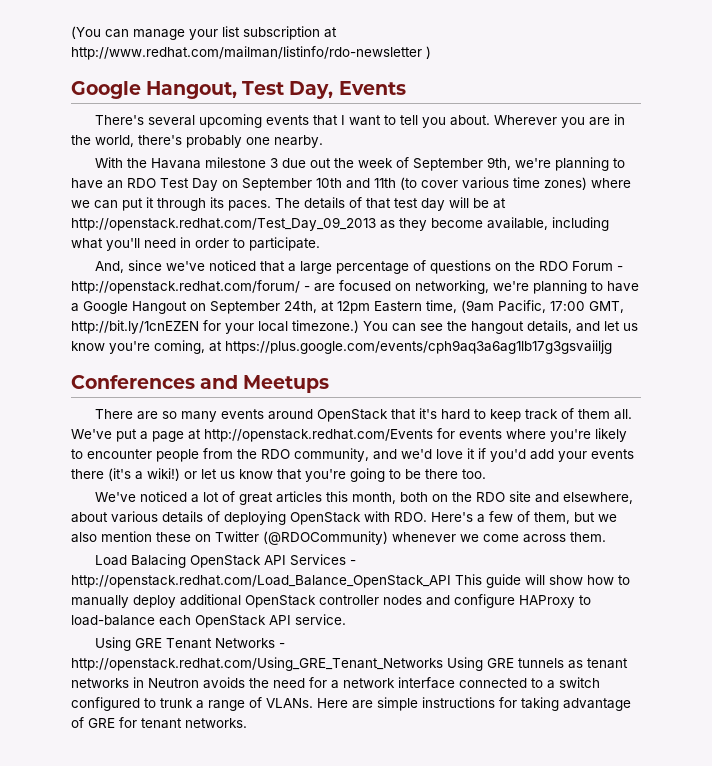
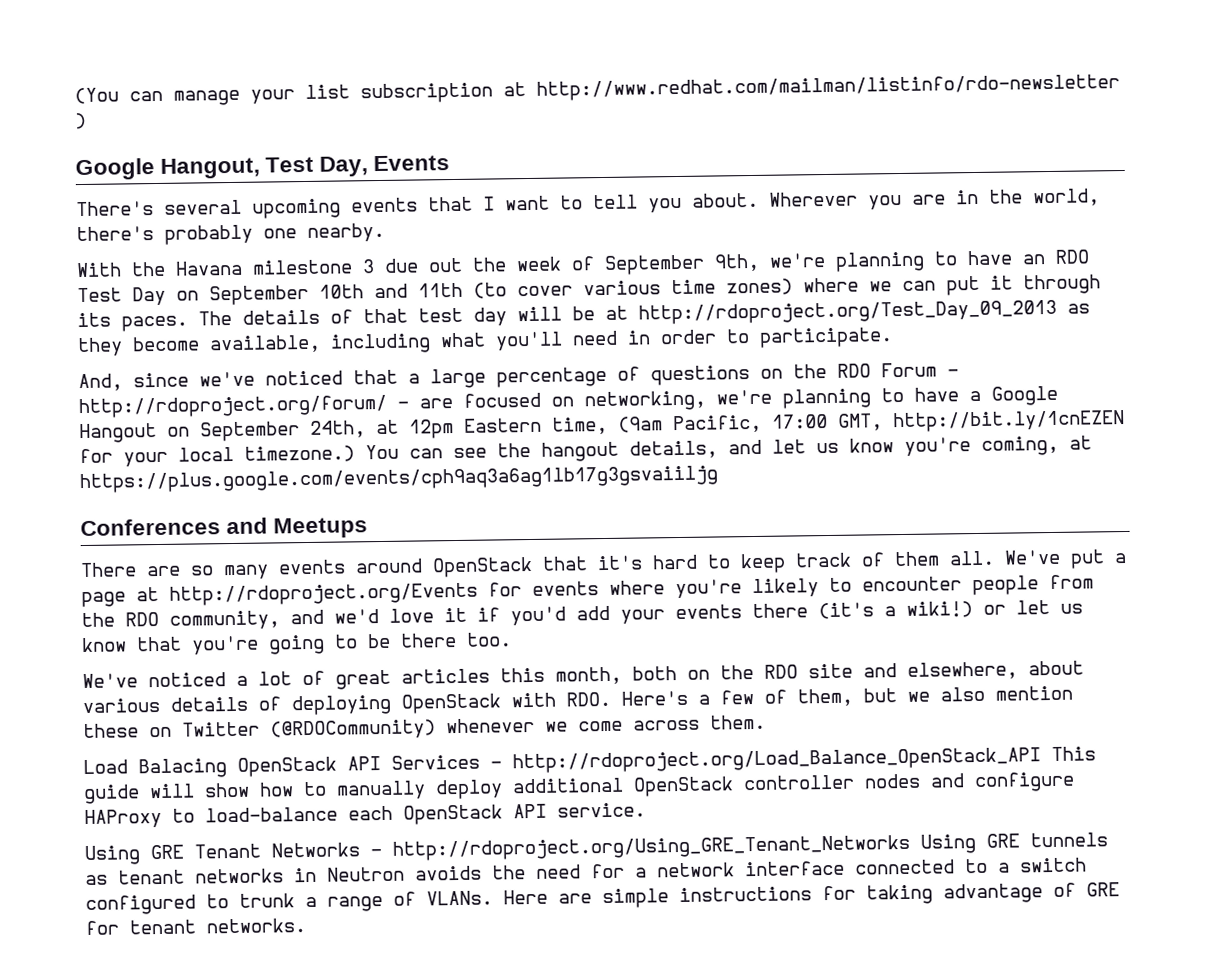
[71,217,376,231] http://openstack.redhat.com/Test_Day_09_2013 -> [638,299,1057,325] http://rdoproject.org/Test_Day_09_2013
[71,280,300,294] http://openstack.redhat.com/forum/ -> [78,394,387,419] http://rdoproject.org/forum/
[204,429,433,442] http://openstack.redhat.com/Events -> [169,582,478,606] http://rdoproject.org/Events
[71,575,451,588] http://openstack.redhat.com/Load_Balance_OpenStack_API -> [512,747,1041,774] http://rdoproject.org/Load_Balance_OpenStack_API
[71,657,443,671] http://openstack.redhat.com/Using_GRE_Tenant_Networks -> [392,834,910,861] http://rdoproject.org/Using_GRE_Tenant_Networks

